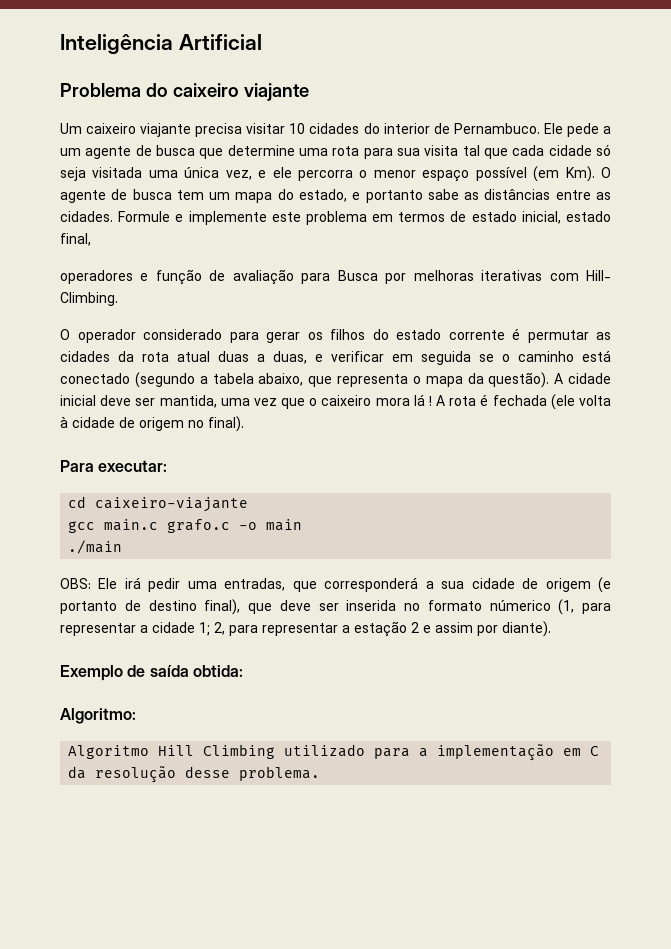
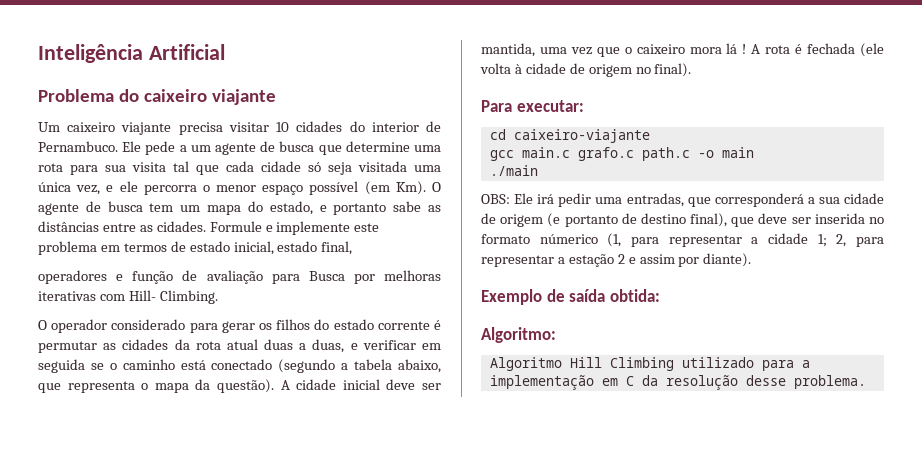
(231, 526) none -> [641,147,690,161] path.c

